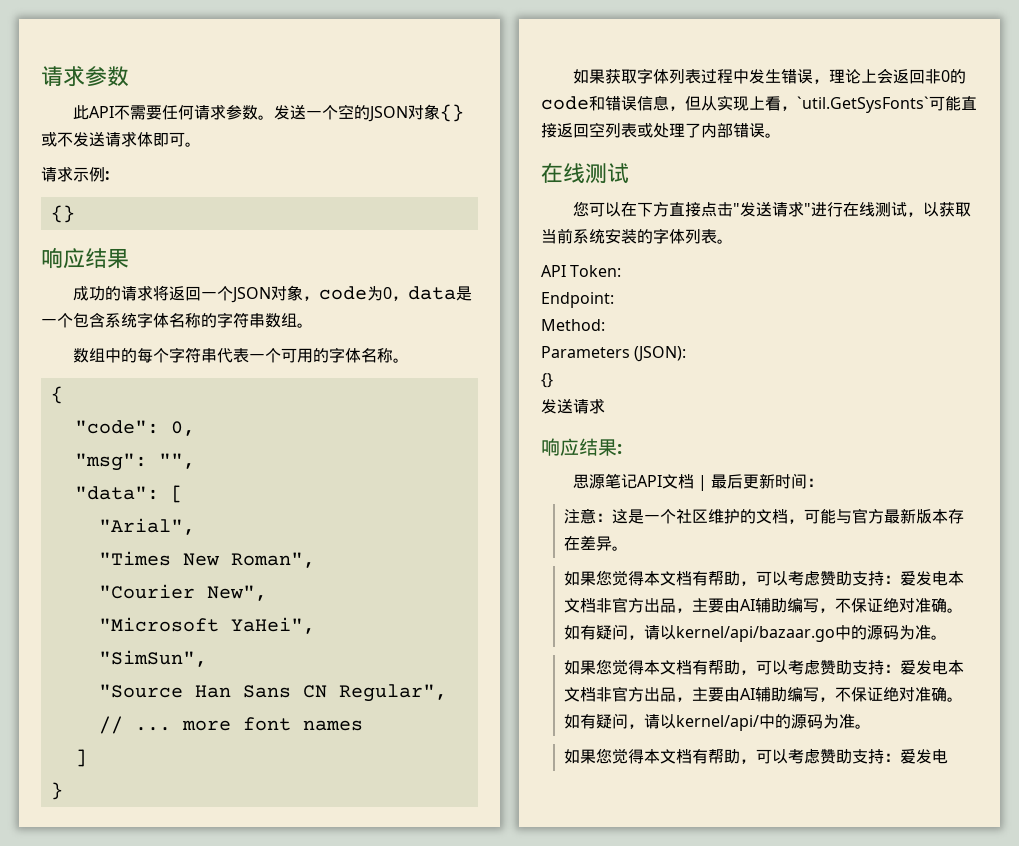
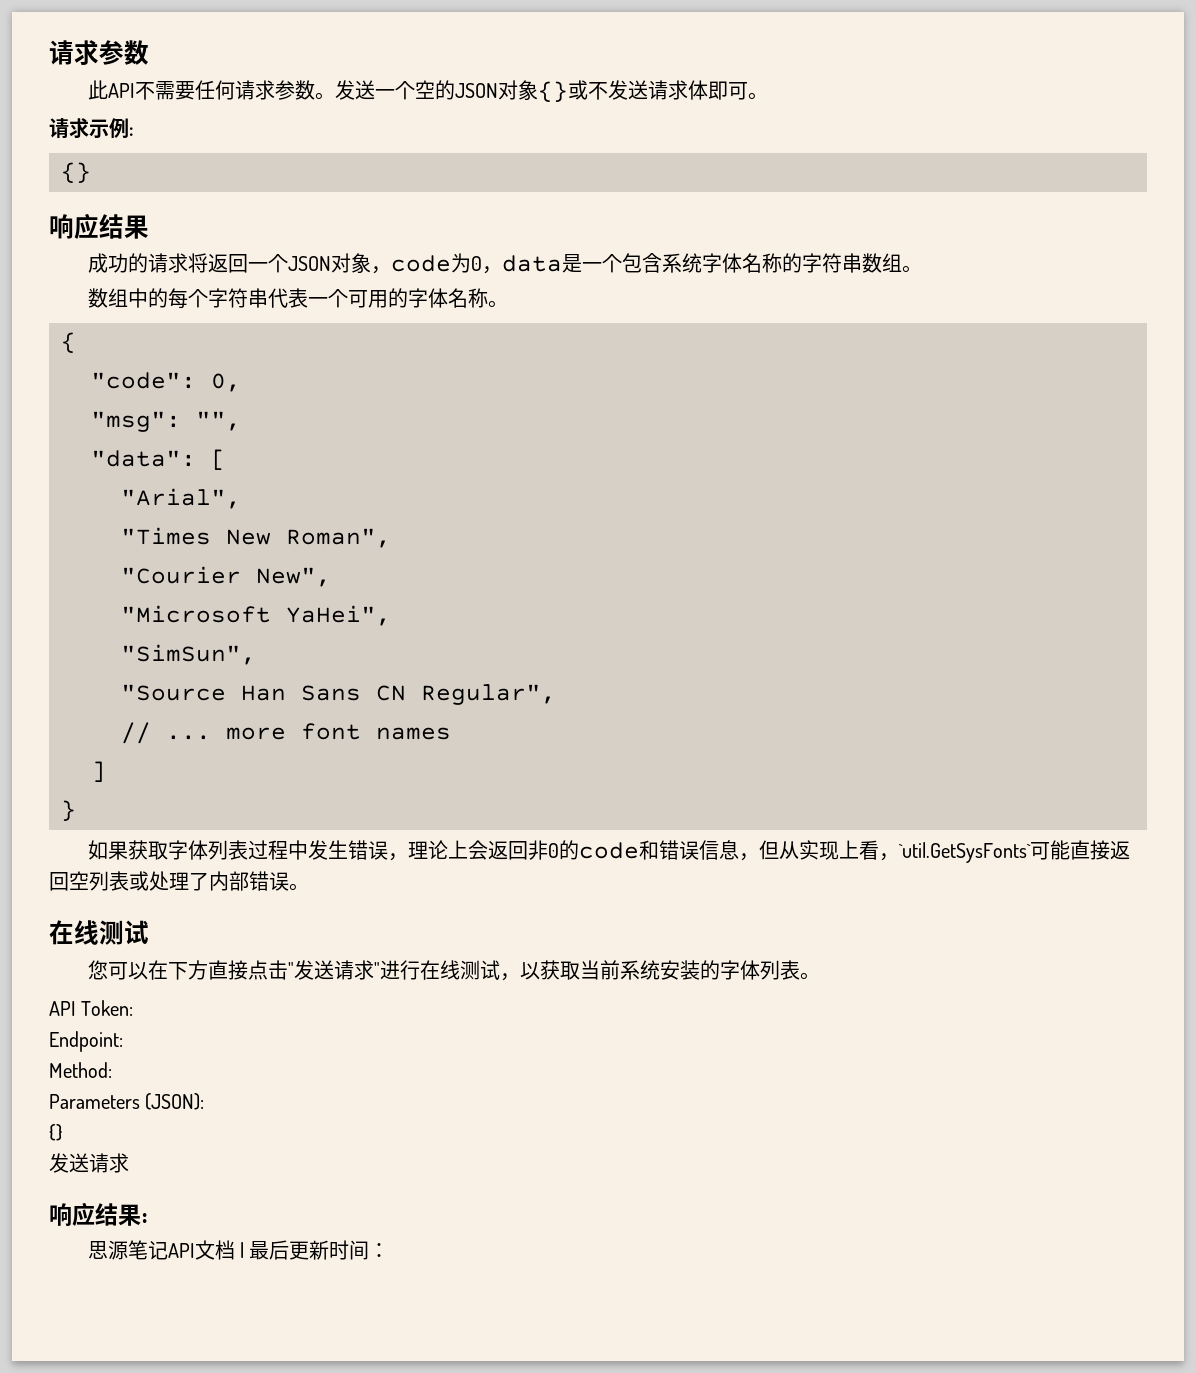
[564,508,965,524] [564,535,629,551] [564,570,965,586] [564,597,964,613] [564,624,948,642] [564,659,965,675] [564,686,964,702] [564,713,872,731] [564,748,949,764] // 注意：这是一个社区维护的文档，可能与官方最新版本存在差异。 // 如果您觉得本文档有帮助，可以考虑赞助支持：爱发电本文档非官方出品，主要由AI辅助编写，不保证绝对准确。如有疑问，请以kernel/api/bazaar.go中的源码为准。 // 如果您觉得本文档有帮助，可以考虑赞助支持：爱发电本文档非官方出品，主要由AI辅助编写，不保证绝对准确。如有疑问，请以kernel/api/中的源码为准。 // 如果您觉得本文档有帮助，可以考虑赞助支持：爱发电 -> (390, 1250) none

